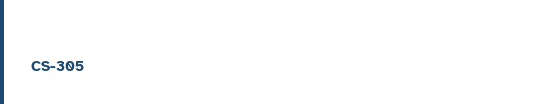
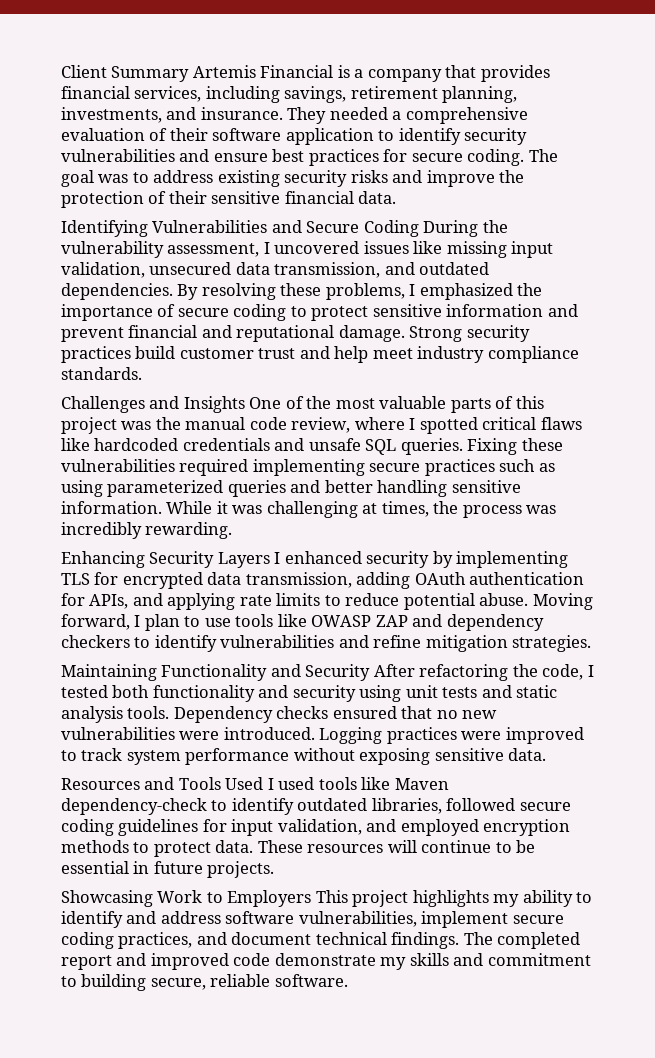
[31,61,84,71] CS-305 -> [61,65,550,82] [61,86,518,103] [61,107,528,124] [61,128,528,145] [61,149,558,166] [61,170,525,187] [61,191,397,208] [61,220,508,237] [61,241,554,258] [61,262,490,278] [61,283,543,300] [61,304,578,321] [61,325,530,342] [61,346,579,363] [61,367,142,380] [61,396,544,413] [61,417,582,434] [61,438,563,455] [61,459,555,476] [61,480,521,497] [61,501,557,518] [61,522,233,539] [61,551,569,568] [61,572,585,589] [61,593,593,610] [61,614,544,631] [61,635,592,652] [61,664,594,681] [61,685,558,702] [61,706,498,723] [61,727,584,744] [61,748,547,765] [61,777,449,790] [61,798,571,815] [61,819,571,836] [61,840,536,857] [61,861,275,878] [61,890,593,907] [61,911,564,928] [61,932,581,949] [61,953,591,970] [61,974,348,991] Client Summary Artemis Financial is a company that provides financial services, including savings, retirement planning, investments, and insurance. They needed a comprehensive evaluation of their software application to identify security vulnerabilities and ensure best practices for secure coding. The goal was to address existing security risks and improve the protection of their sensitive financial data. // Identifying Vulnerabilities and Secure Coding During the vulnerability assessment, I uncovered issues like missing input validation, unsecured data transmission, and outdated dependencies. By resolving these problems, I emphasized the importance of secure coding to protect sensitive information and prevent financial and reputational damage. Strong security practices build customer trust and help meet industry compliance standards. // Challenges and Insights One of the most valuable parts of this project was the manual code review, where I spotted critical flaws like hardcoded credentials and unsafe SQL queries. Fixing these vulnerabilities required implementing secure practices such as using parameterized queries and better handling sensitive information. While it was challenging at times, the process was incredibly rewarding. // Enhancing Security Layers I enhanced security by implementing TLS for encrypted data transmission, adding OAuth authentication for APIs, and applying rate limits to reduce potential abuse. Moving forward, I plan to use tools like OWASP ZAP and dependency checkers to identify vulnerabilities and refine mitigation strategies. // Maintaining Functionality and Security After refactoring the code, I tested both functionality and security using unit tests and static analysis tools. Dependency checks ensured that no new vulnerabilities were introduced. Logging practices were improved to track system performance without exposing sensitive data. // Resources and Tools Used I used tools like Maven dependency-check to identify outdated libraries, followed secure coding guidelines for input validation, and employed encryption methods to protect data. These resources will continue to be essential in future projects. // Showcasing Work to Employers This project highlights my ability to identify and address software vulnerabilities, implement secure coding practices, and document technical findings. The completed report and improved code demonstrate my skills and commitment to building secure, reliable software.

